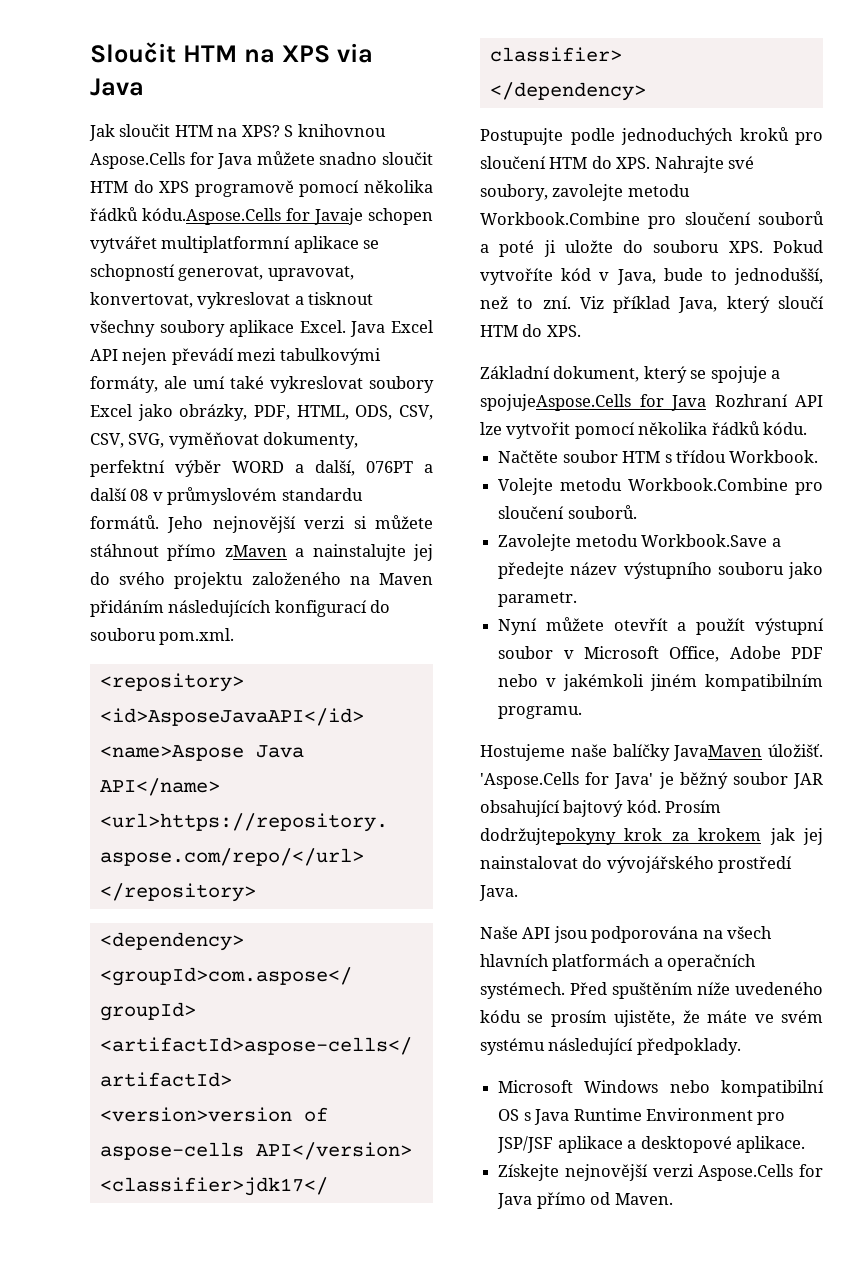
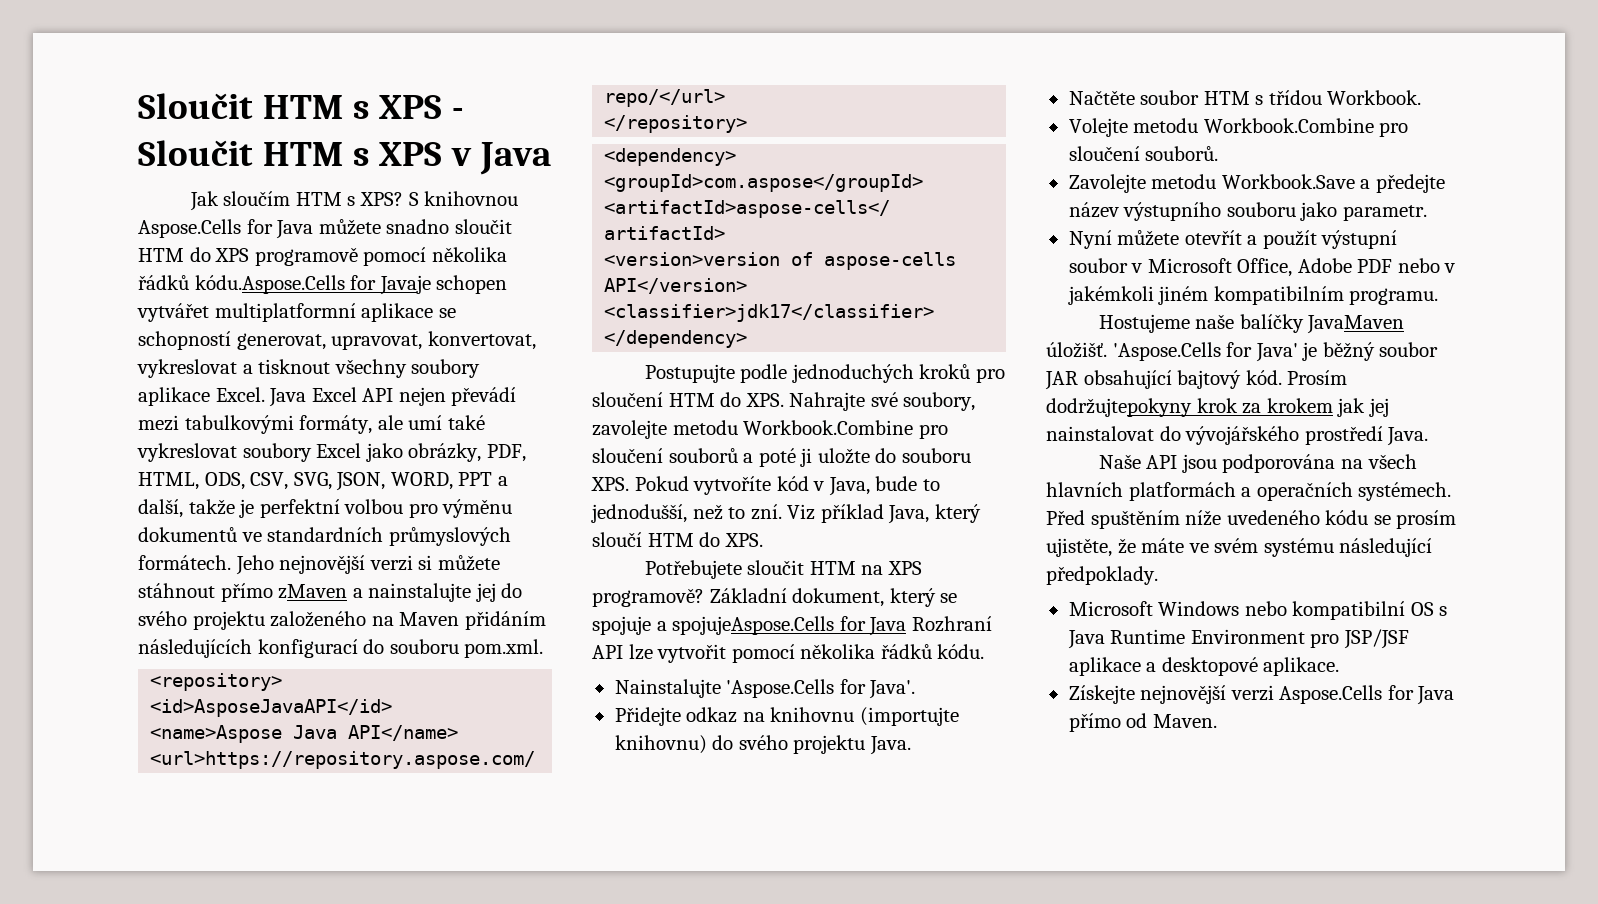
[90,42,373,63] Sloučit HTM na XPS via -> [138,93,464,119] [138,140,472,166] Sloučit HTM s XPS - Sloučit HTM s XPS v
[119,124,238,137] sloučit HTM na -> [223,191,356,206] sloučím HTM s
[90,432,359,449] [90,460,433,477] [90,487,363,505] [90,515,159,529] CSV, SVG, vyměňovat dokumenty, perfektní výběr WORD a další, 076PT a další 08 v průmyslovém standardu formátů. -> [293,472,508,491] [138,499,513,518] [138,527,511,546] [138,555,231,570] SVG, JSON, WORD, PPT a další, takže je perfektní volbou pro výměnu dokumentů ve standardních průmyslových formátech.
(581, 331) none -> [644,560,922,579] [592,588,704,607] Potřebujete sloučit HTM na XPS programově?
(808, 428) none -> [614,679,916,699] [614,707,959,726] [614,735,911,755] // Nainstalujte 'Aspose.Cells for Java'. // Přidejte odkaz na knihovnu (importujte knihovnu) do svého projektu Java.

